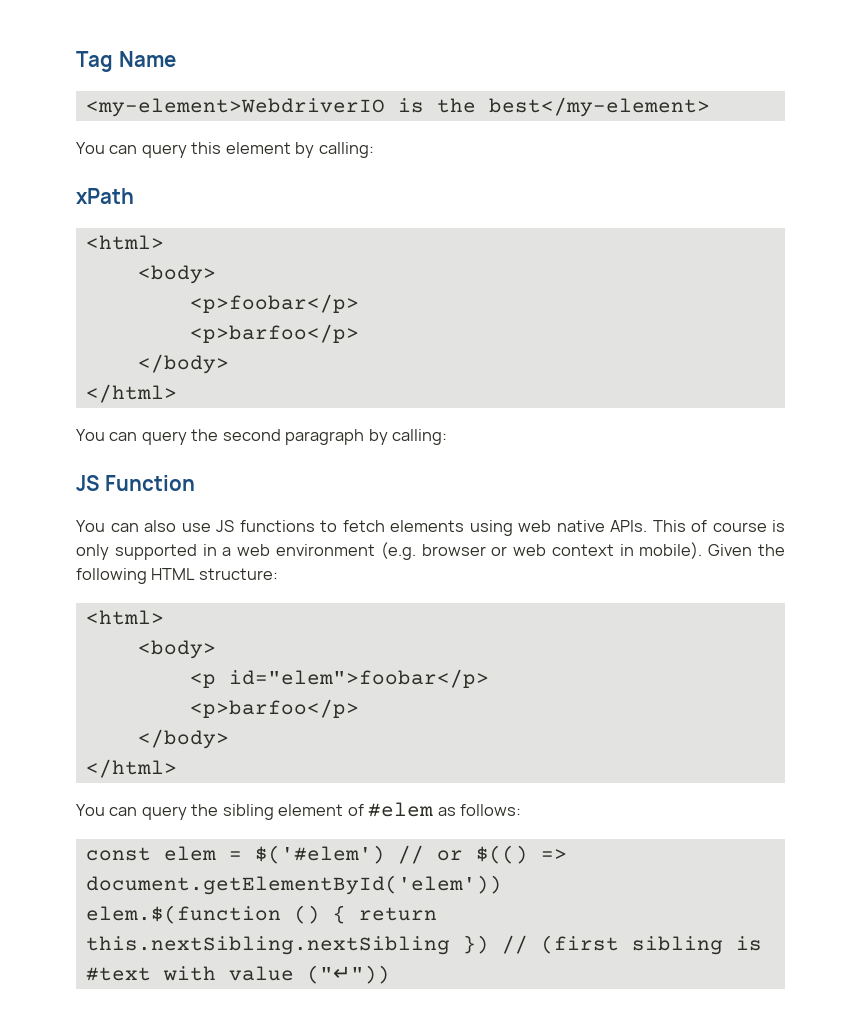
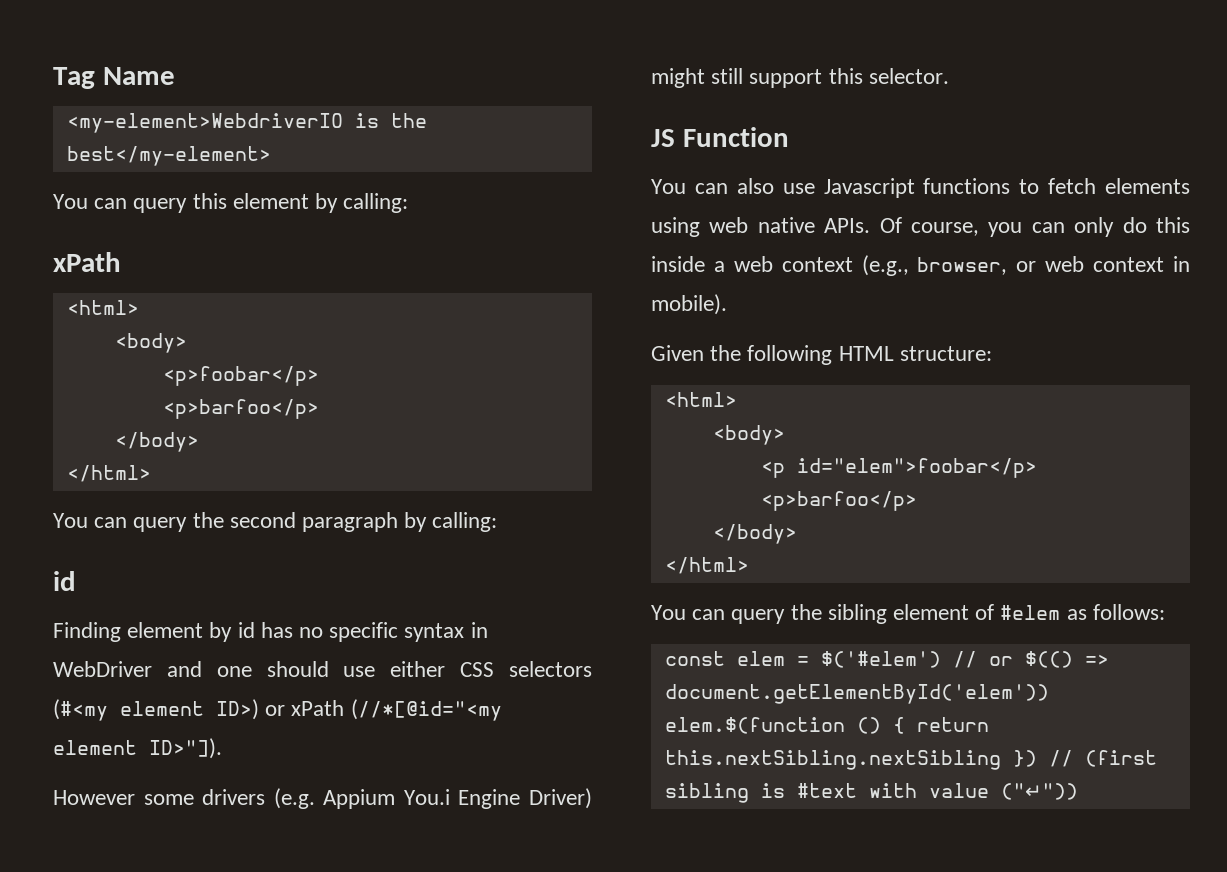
(448, 437) none -> [53,571,76,591] [53,622,488,642] [53,661,592,677] [53,699,502,721] [53,738,222,759] [53,788,592,809] [651,68,949,88] // id // Finding element by id has no specific syntax in WebDriver and one should use either CSS selectors (#<my element ID>) or xPath (//*[@id="<my element ID>"]). // However some drivers (e.g. Appium You.i Engine Driver) might still support this selector.
[216,520,234,532] JS -> [823,178,915,198] Javascript
[652,520,785,532] [76,542,486,560] This of course is only supported in a web environment (e.g. browser -> [879,217,1190,237] [651,255,1008,276] Of course, you can only do this inside a web context (e.g., browser,
(703, 550) none -> (727, 304) //

